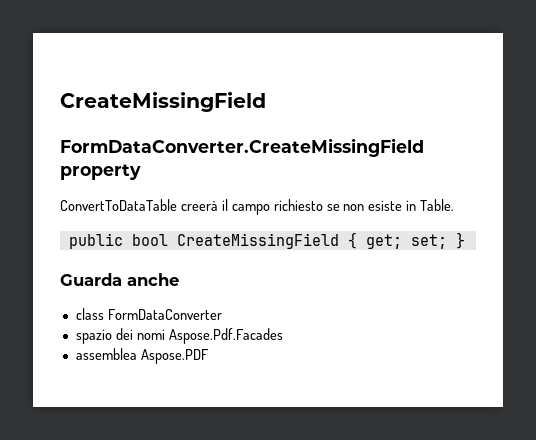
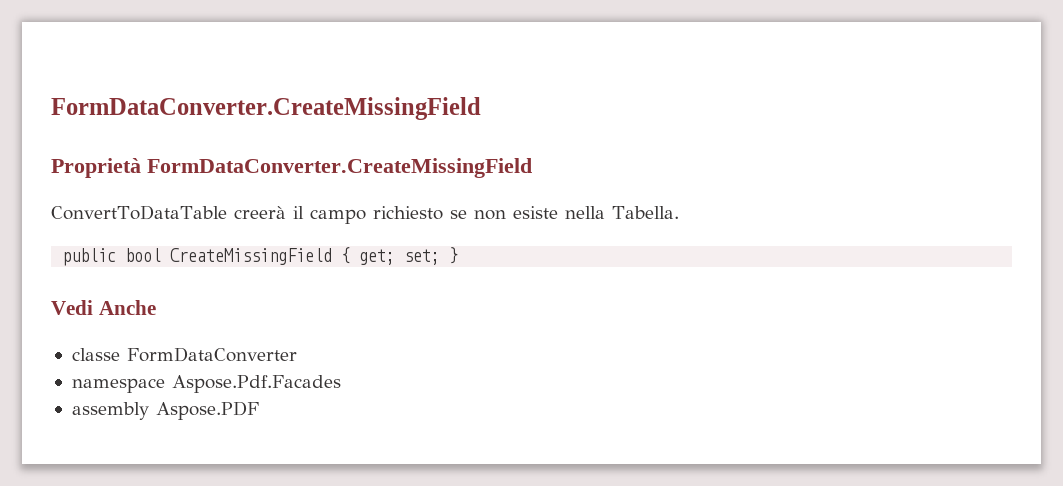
[60,92,266,112] [60,138,424,157] [60,164,141,180] CreateMissingField // FormDataConverter.CreateMissingField property -> [51,97,481,120] [51,158,532,178] FormDataConverter.CreateMissingField // Proprietà FormDataConverter.CreateMissingField
[406,199,455,211] in Table. -> [564,206,679,219] nella Tabella.
[60,273,179,286] [75,308,222,320] [75,328,165,344] Guarda anche // class FormDataConverter // spazio dei nomi -> [51,300,156,315] [71,347,297,362] [71,378,165,393] Vedi Anche // classe FormDataConverter // namespace
[75,348,137,360] assemblea -> [71,402,149,420] assembly

